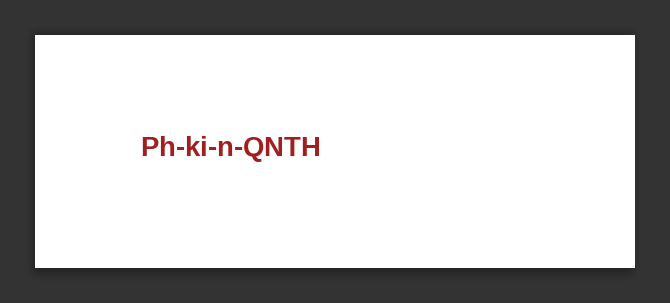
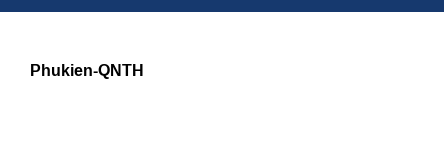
[141,136,321,162] Ph-ki-n-QNTH -> [30,64,144,79] Phukien-QNTH

